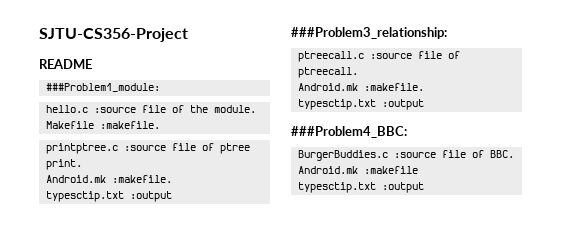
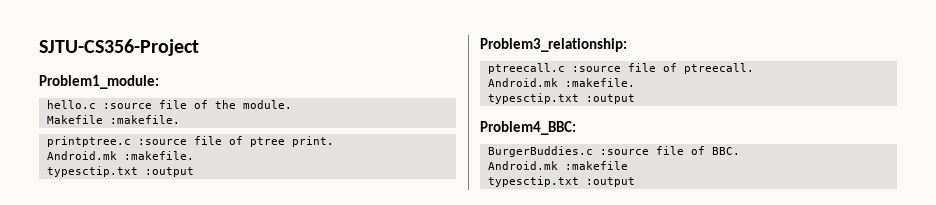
[39,59,92,69] [45,83,160,92] README // ###Problem1_module: -> [39,75,159,89] Problem1_module:
[291,27,447,39] ###Problem3_relationship: -> [480,38,627,52] Problem3_relationship:
[291,126,407,138] ###Problem4_BBC: -> [480,121,576,135] Problem4_BBC:

